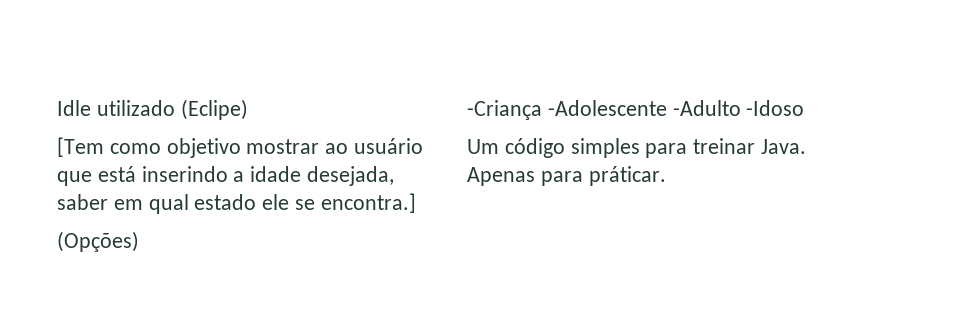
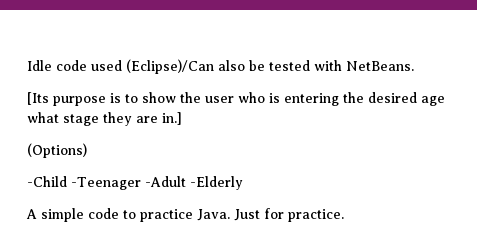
[96,99,248,120] [57,137,424,158] [57,166,395,186] [57,193,416,214] [57,231,139,252] [467,100,805,120] [467,138,807,158] [467,166,666,186] utilizado (Eclipe) // [Tem como objetivo mostrar ao usuário que está inserindo a idade desejada, saber em qual estado ele se encontra.] // (Opções) // -Criança -Adolescente -Adulto -Idoso // Um código simples para treinar Java. Apenas para práticar. -> [56,59,414,74] [27,92,445,106] [27,112,182,126] [27,143,87,158] [27,176,243,190] [26,208,344,222] code used (Eclipse)/Can also be tested with NetBeans. // [Its purpose is to show the user who is entering the desired age what stage they are in.] // (Options) // -Child -Teenager -Adult -Elderly // A simple code to practice Java. Just for practice.

